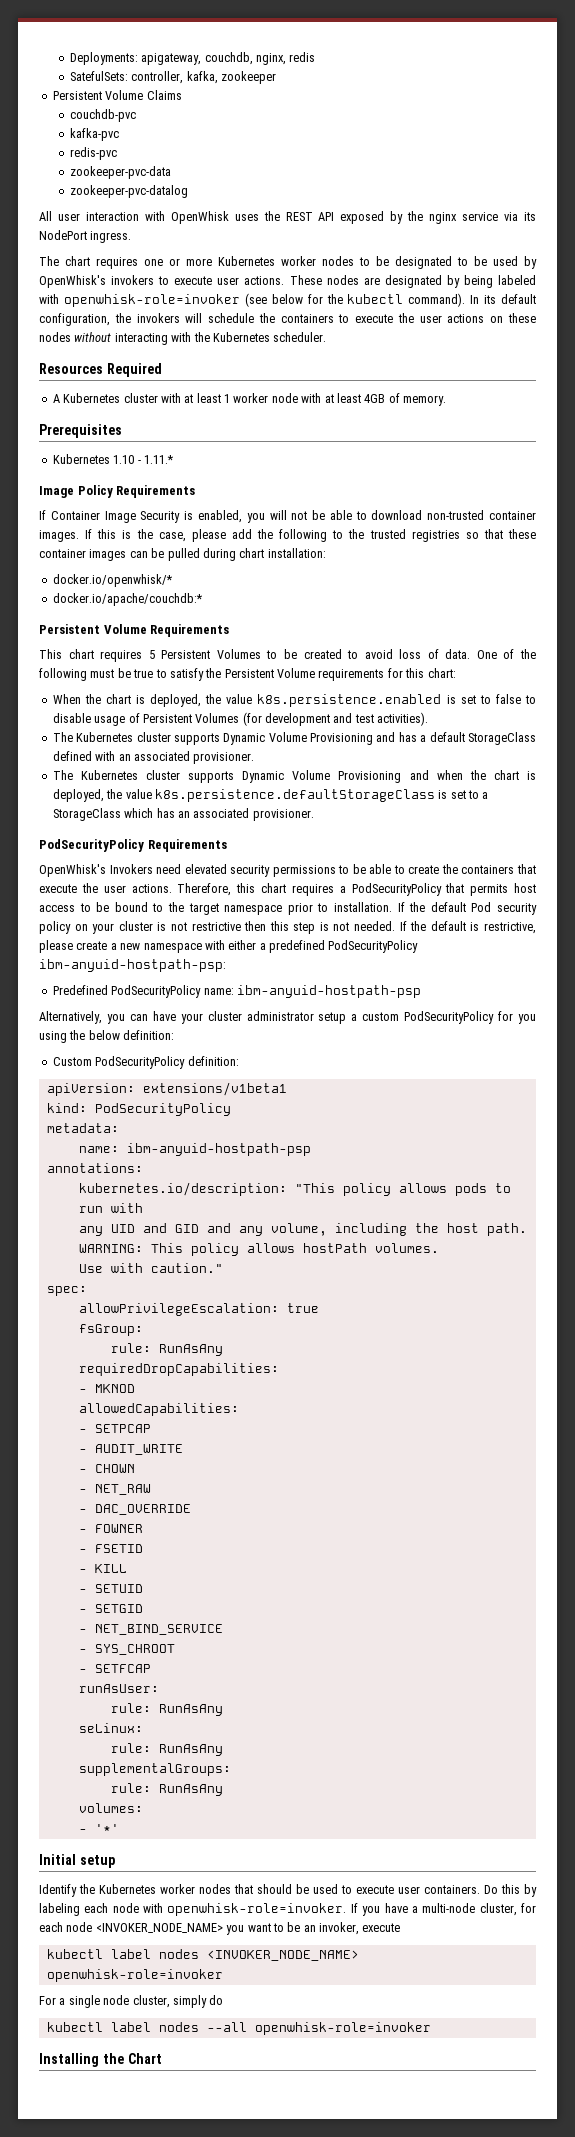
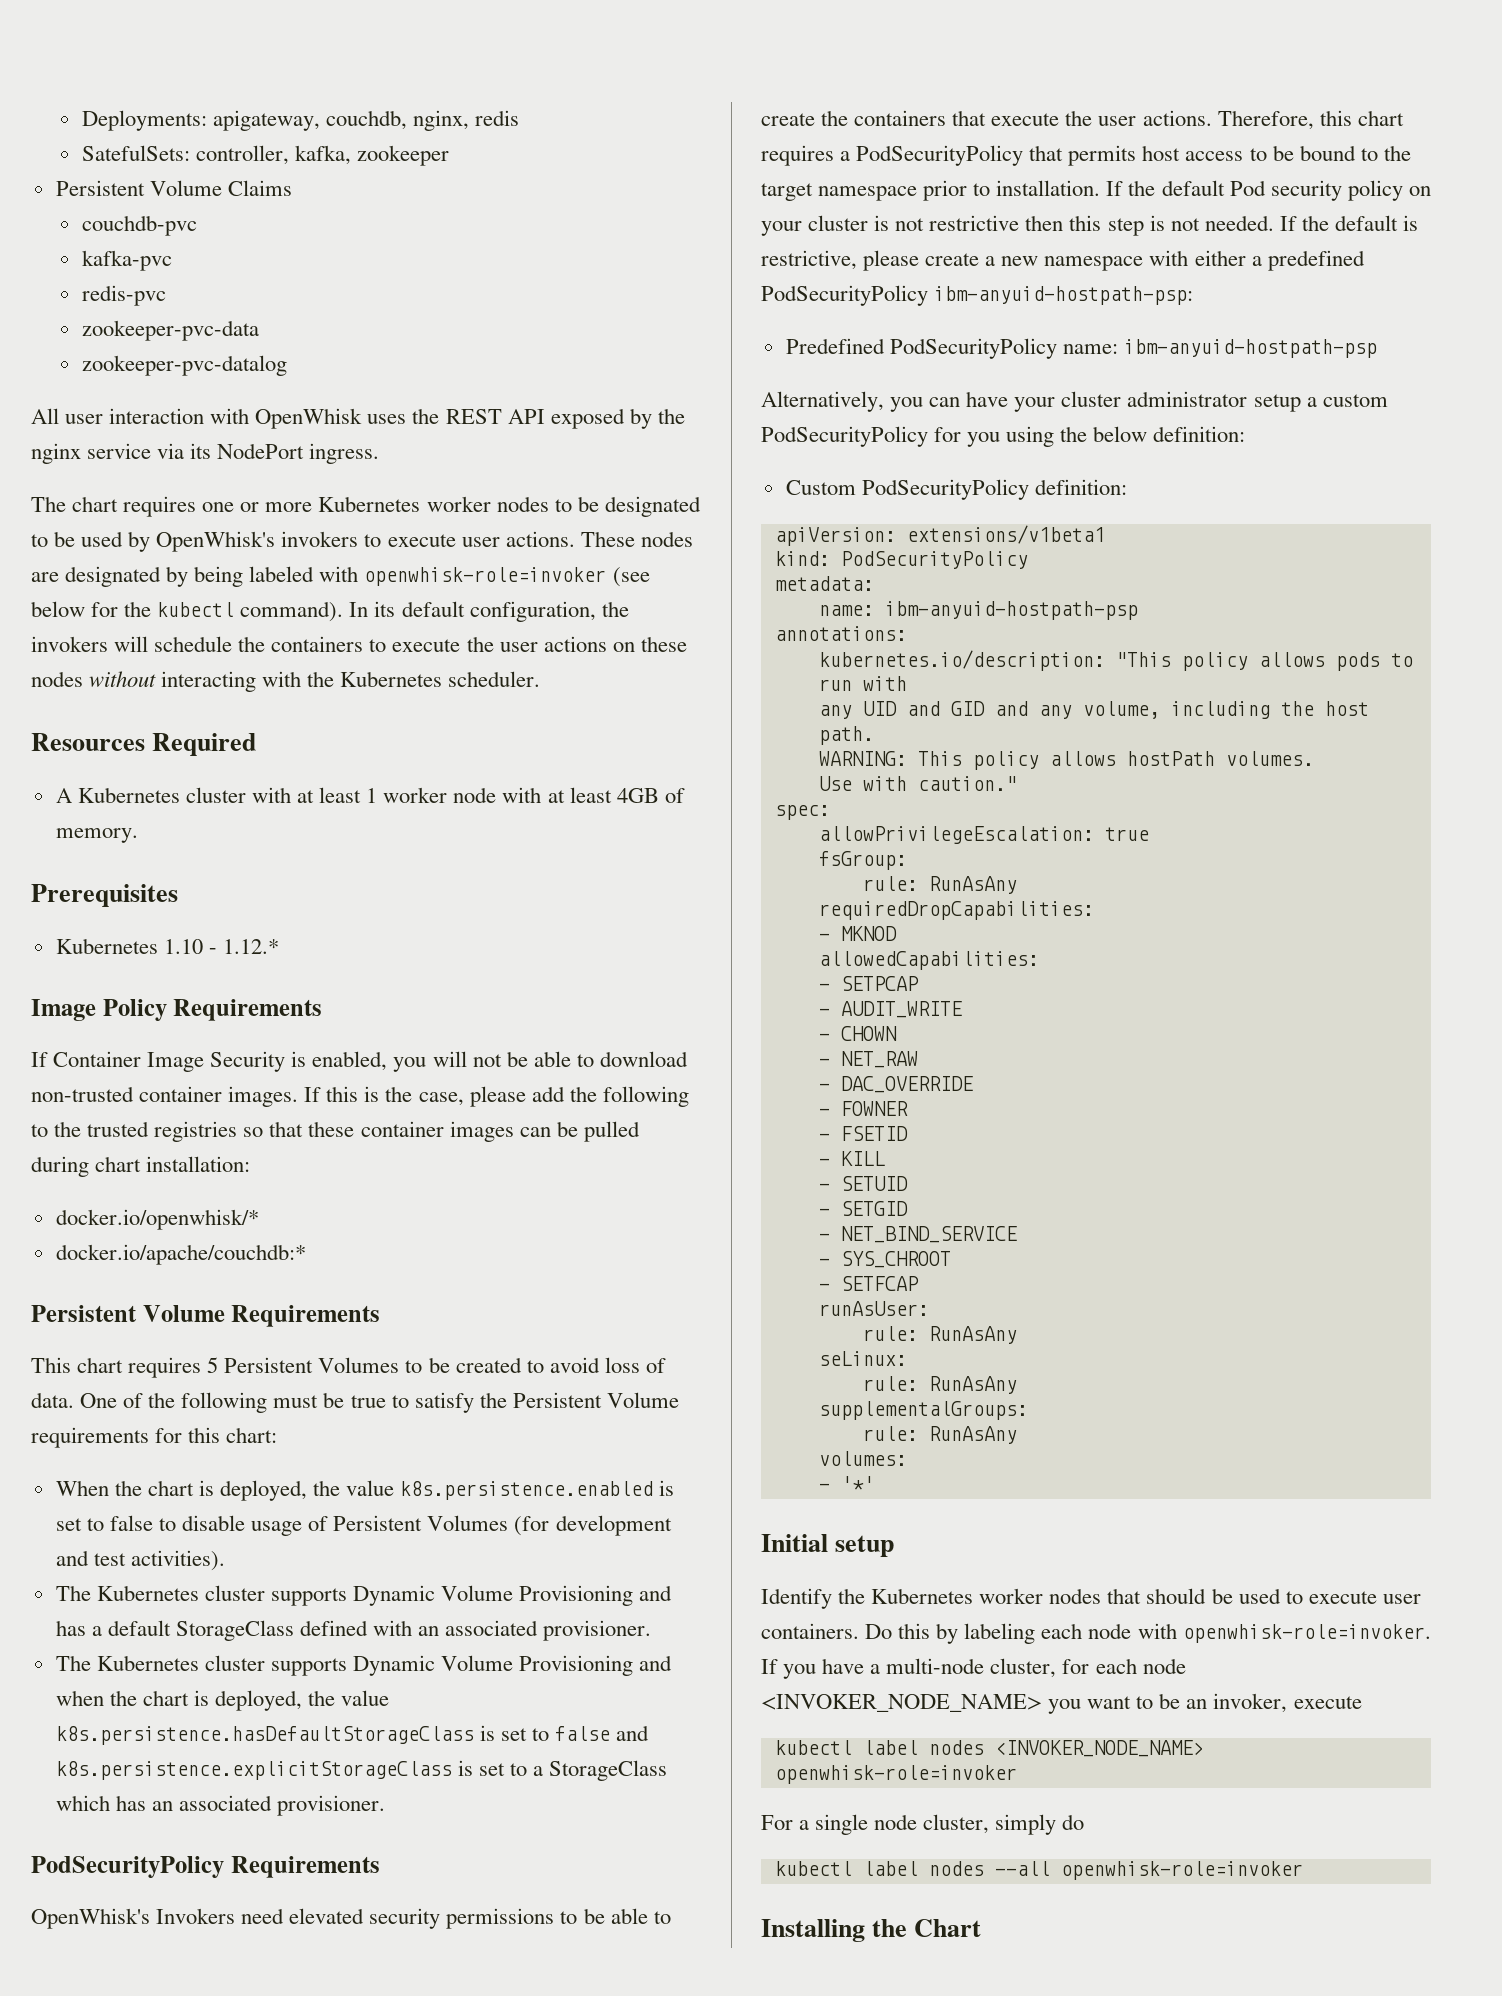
[143,455,174,464] 1.11.* -> [222,939,279,954] 1.12.*
[154,789,435,802] k8s.persistence.defaultStorageClass -> [55,1725,650,1745] [55,1761,452,1780] k8s.persistence.hasDefaultStorageClass is set to false and k8s.persistence.explicitStorageClass

